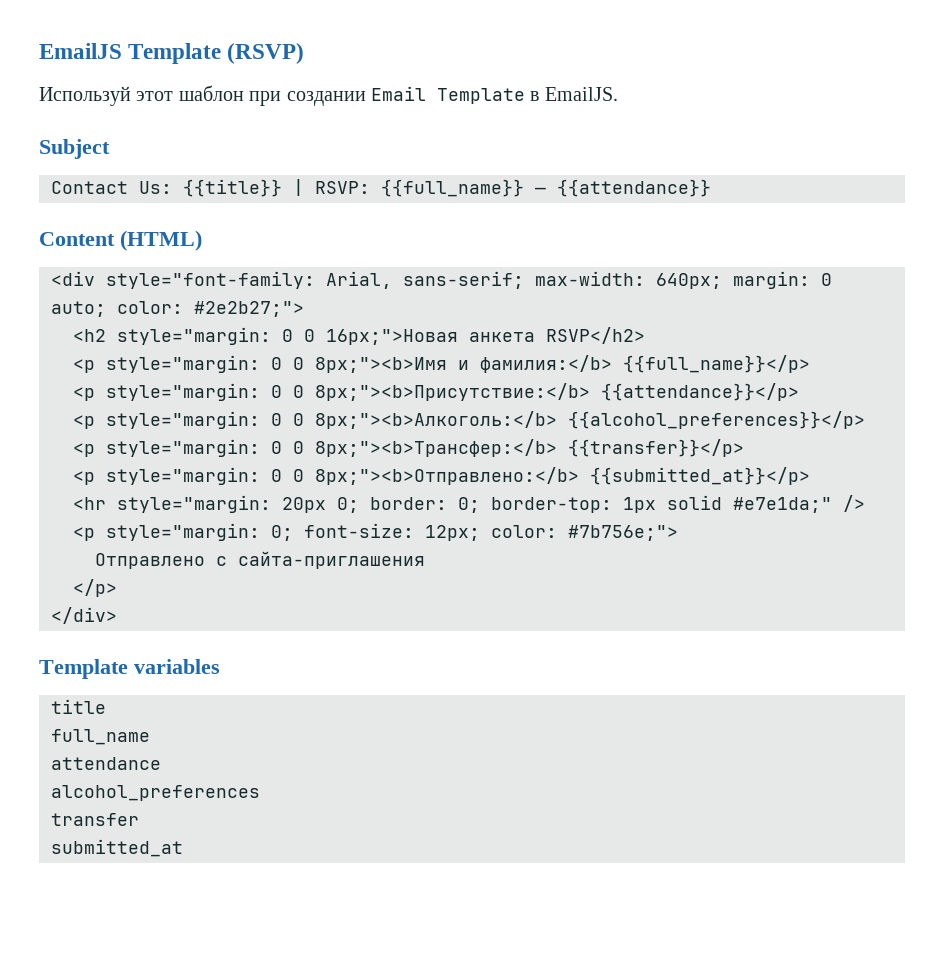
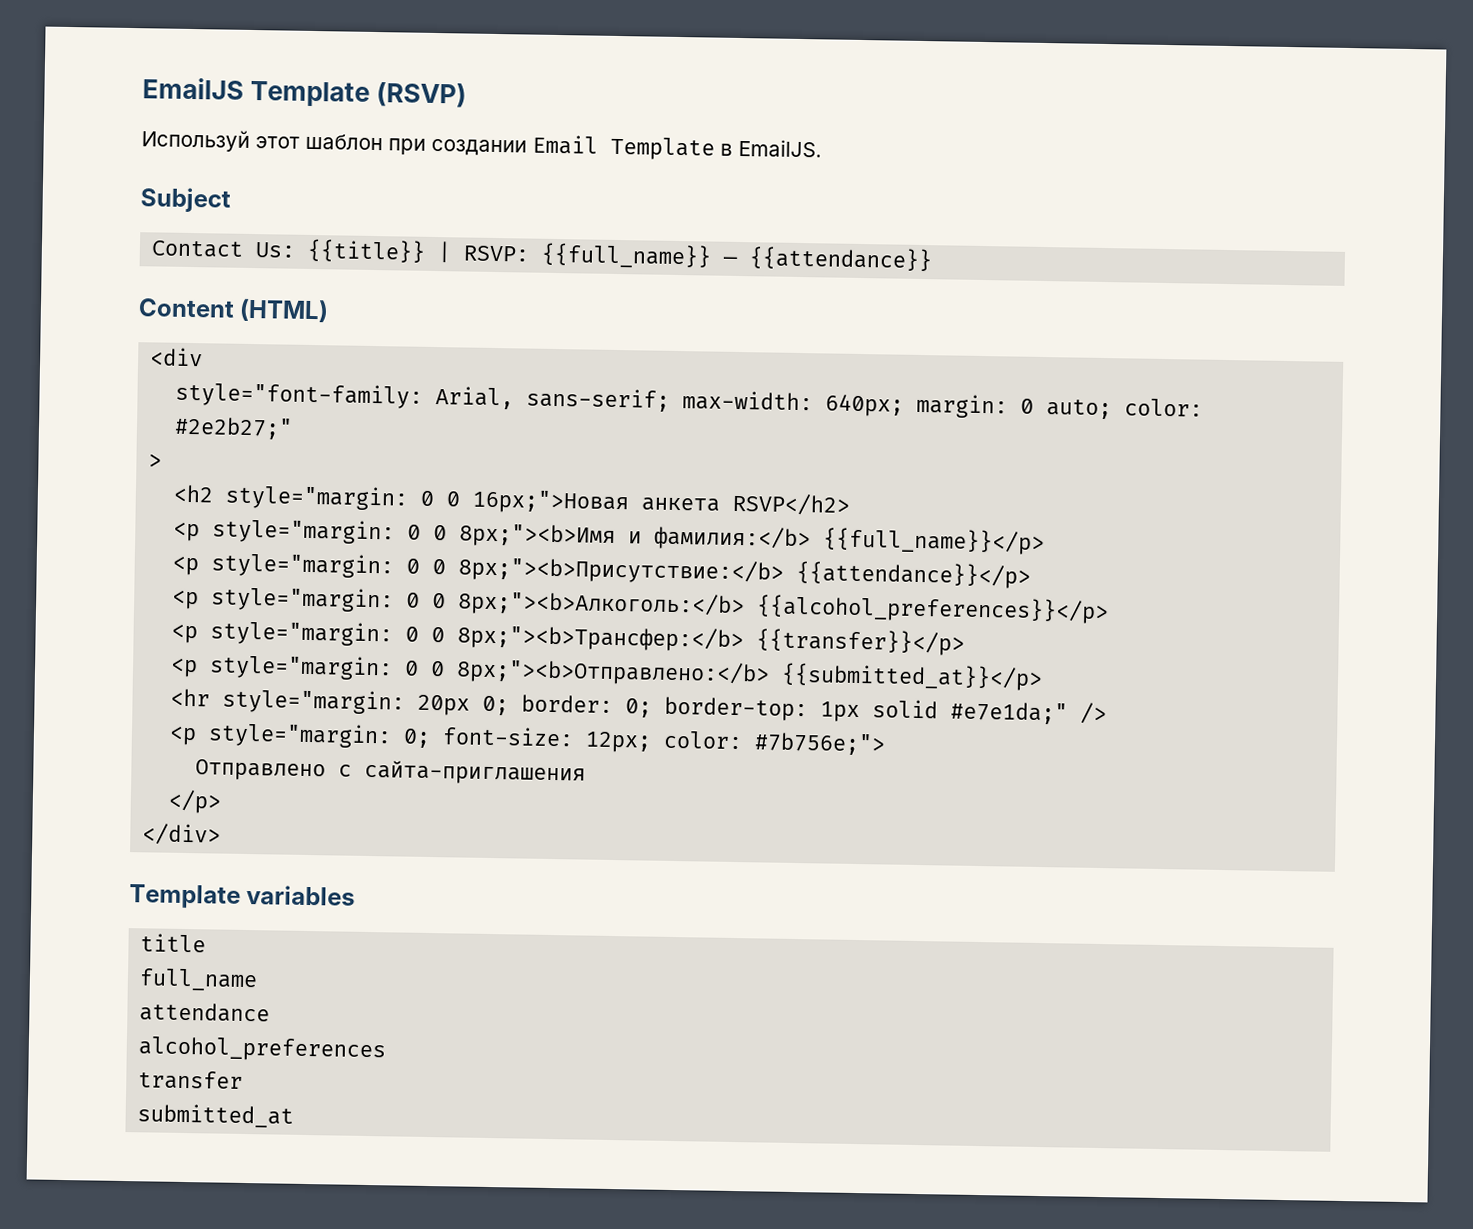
(95, 278) none -> (204, 357) //
[194,301,304,317] #2e2b27;"> -> [174,416,294,440] [148,453,163,468] #2e2b27;" // >

